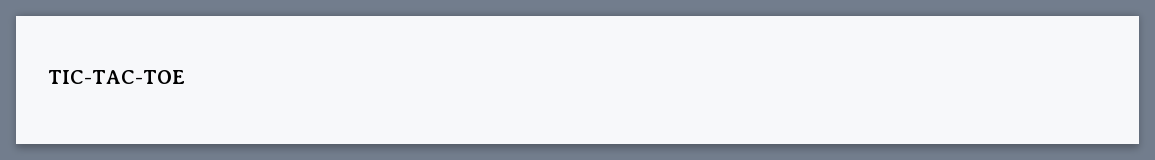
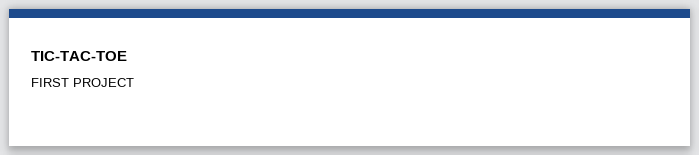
(185, 77) none -> [31,78,134,87] // FIRST PROJECT

